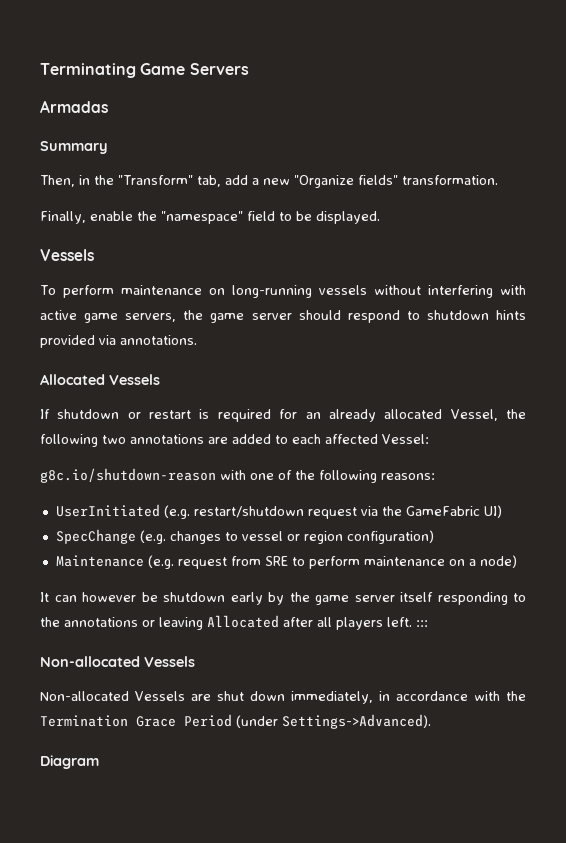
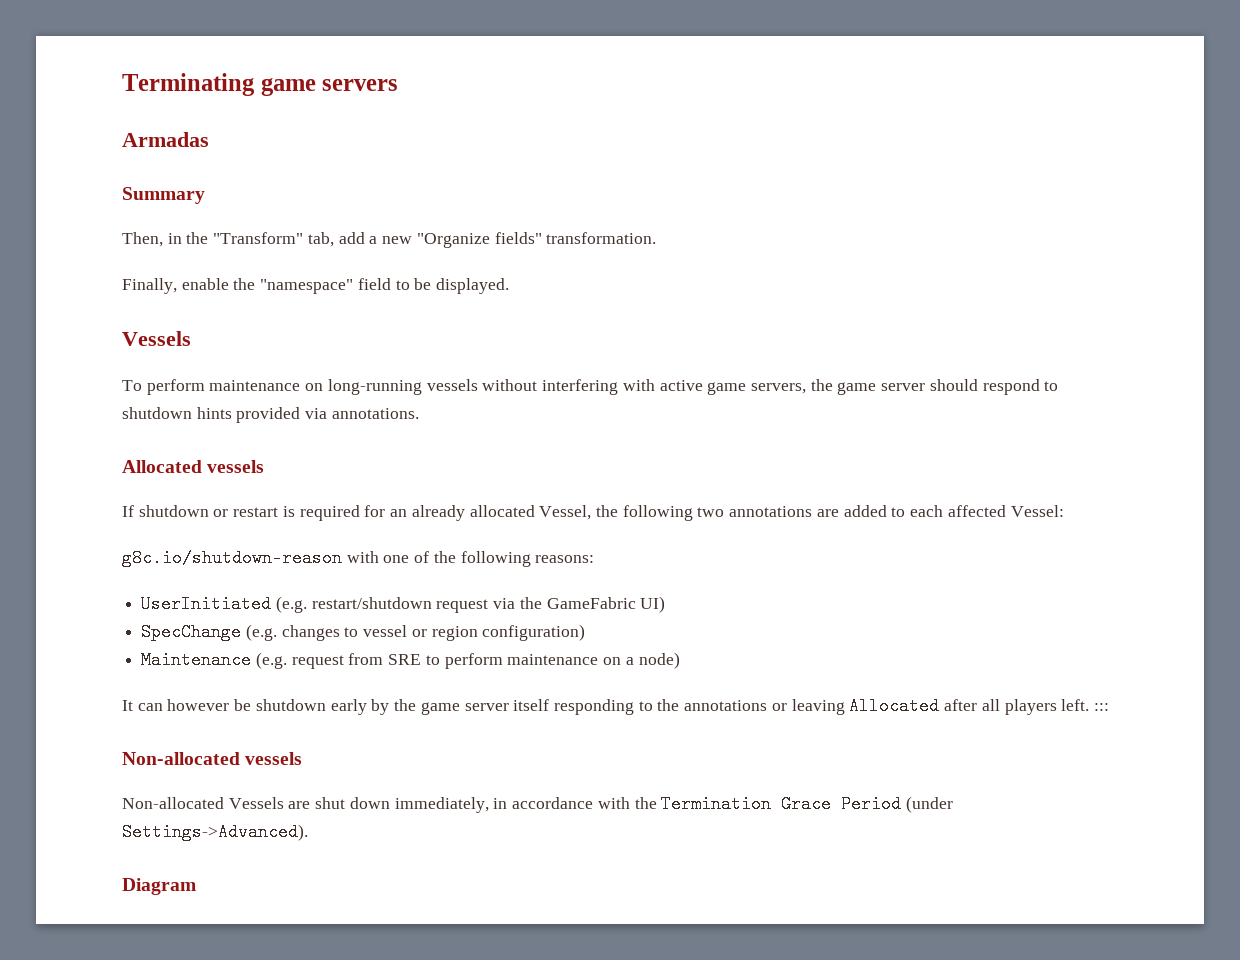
[140,63,249,75] Game Servers -> [260,77,399,96] game servers
[109,374,160,385] Vessels -> [207,460,265,473] vessels
[144,656,195,667] Vessels -> [245,752,303,765] vessels

